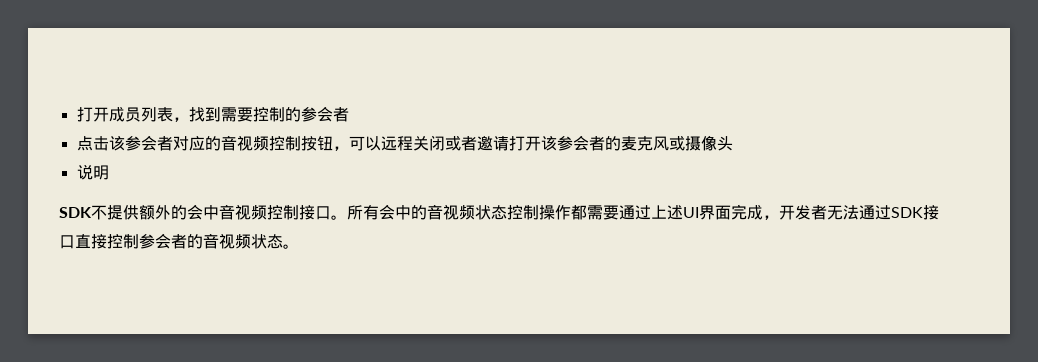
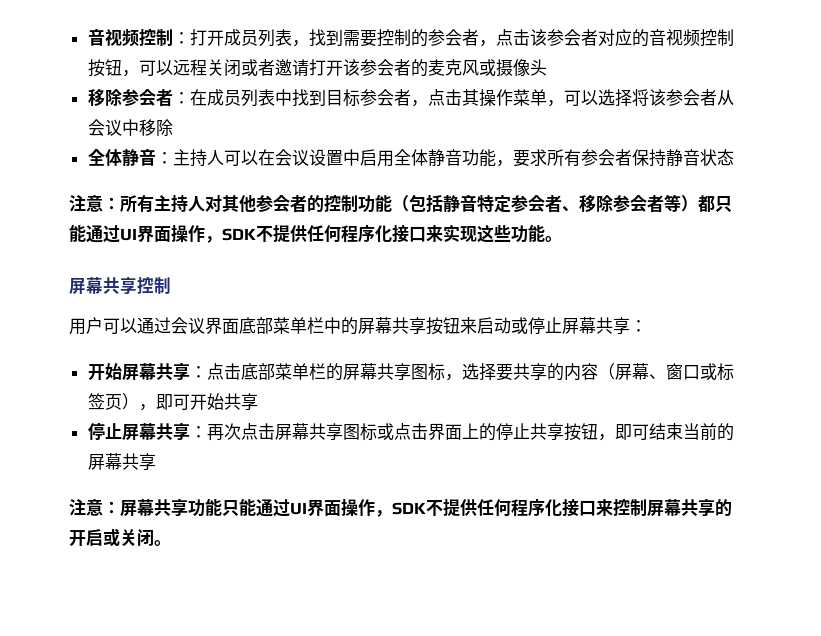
(76, 114) none -> [87,28,190,47] 音视频控制：
(349, 114) // -> [478,40,496,47] ，
[76,164,109,180] [59,204,939,220] [59,233,283,249] 说明 // SDK不提供额外的会中音视频控制接口。所有会中的音视频状态控制操作都需要通过上述UI界面完成，开发者无法通过SDK接口直接控制参会者的音视频状态 -> [87,89,734,107] [87,119,173,136] [87,148,734,167] [69,194,732,213] [69,224,562,243] [69,276,171,295] [69,317,647,335] [87,363,734,381] [87,393,258,411] [87,422,734,441] [87,453,156,471] [69,498,732,517] [69,528,154,547] 移除参会者：在成员列表中找到目标参会者，点击其操作菜单，可以选择将该参会者从会议中移除 // 全体静音：主持人可以在会议设置中启用全体静音功能，要求所有参会者保持静音状态 // 注意：所有主持人对其他参会者的控制功能（包括静音特定参会者、移除参会者等）都只能通过UI界面操作，SDK不提供任何程序化接口来实现这些功能。 // 屏幕共享控制 // 用户可以通过会议界面底部菜单栏中的屏幕共享按钮来启动或停止屏幕共享： // 开始屏幕共享：点击底部菜单栏的屏幕共享图标，选择要共享的内容（屏幕、窗口或标签页），即可开始共享 // 停止屏幕共享：再次点击屏幕共享图标或点击界面上的停止共享按钮，即可结束当前的屏幕共享 // 注意：屏幕共享功能只能通过UI界面操作，SDK不提供任何程序化接口来控制屏幕共享的开启或关闭

